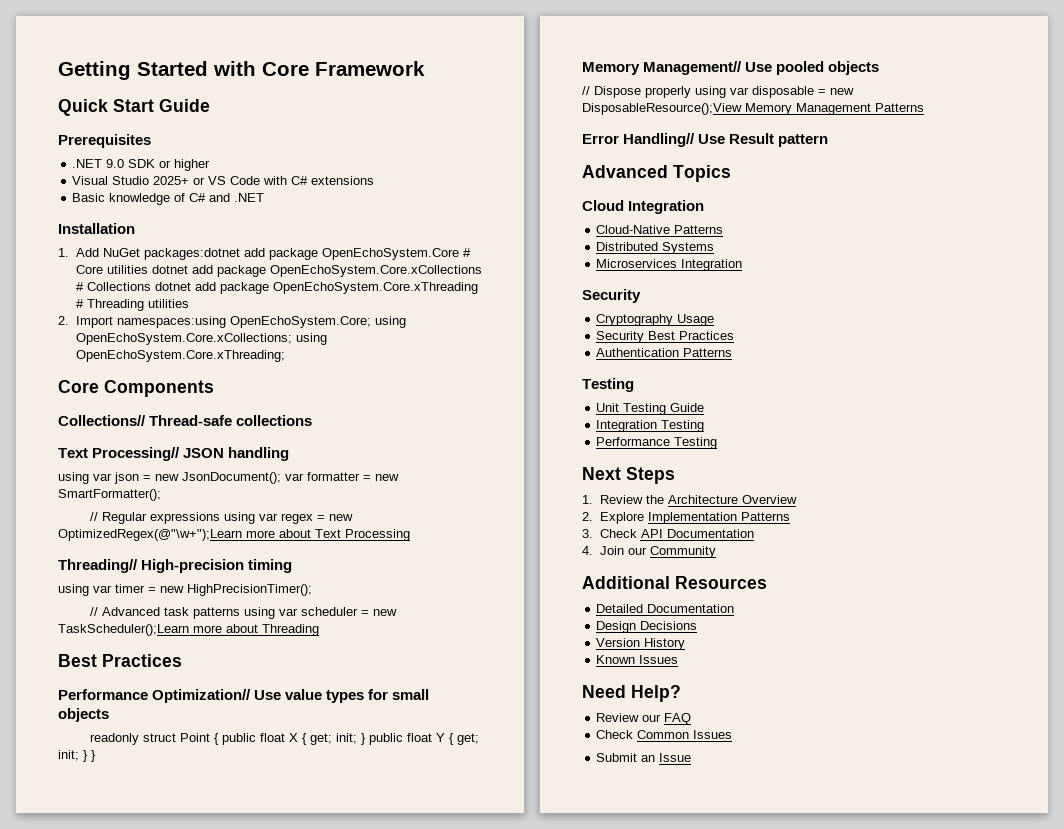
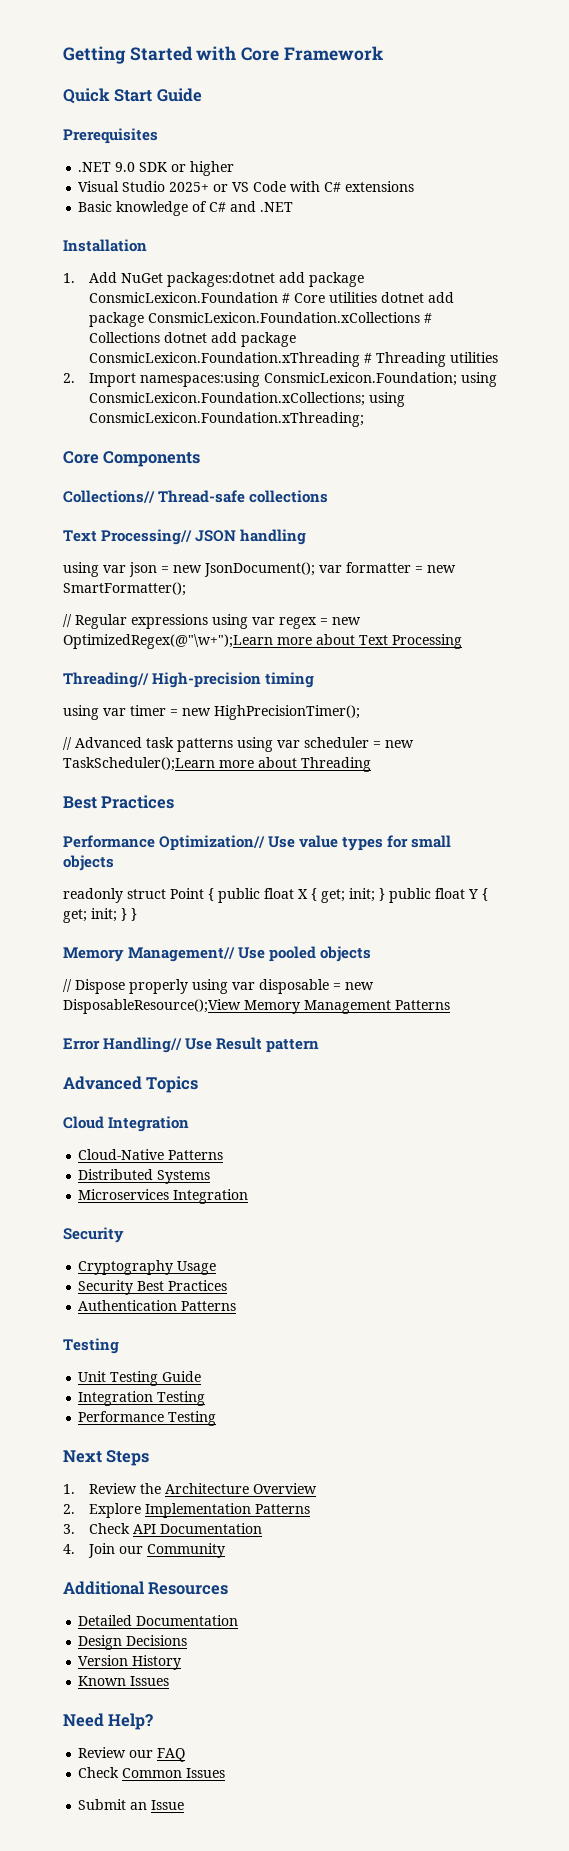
[321,248,459,260] OpenEchoSystem.Core -> [88,292,278,303] ConsmicLexicon.Foundation
[269,265,482,277] OpenEchoSystem.Core.xCollections -> [147,312,420,323] ConsmicLexicon.Foundation.xCollections
[272,282,478,294] OpenEchoSystem.Core.xThreading -> [88,352,360,367] ConsmicLexicon.Foundation.xThreading
[229,316,406,328] [75,333,327,345] [75,350,285,362] OpenEchoSystem.Core; using OpenEchoSystem.Core.xCollections; using OpenEchoSystem.Core.xThreading; -> [263,372,497,387] [88,392,405,407] [88,412,364,427] ConsmicLexicon.Foundation; using ConsmicLexicon.Foundation.xCollections; using ConsmicLexicon.Foundation.xThreading;

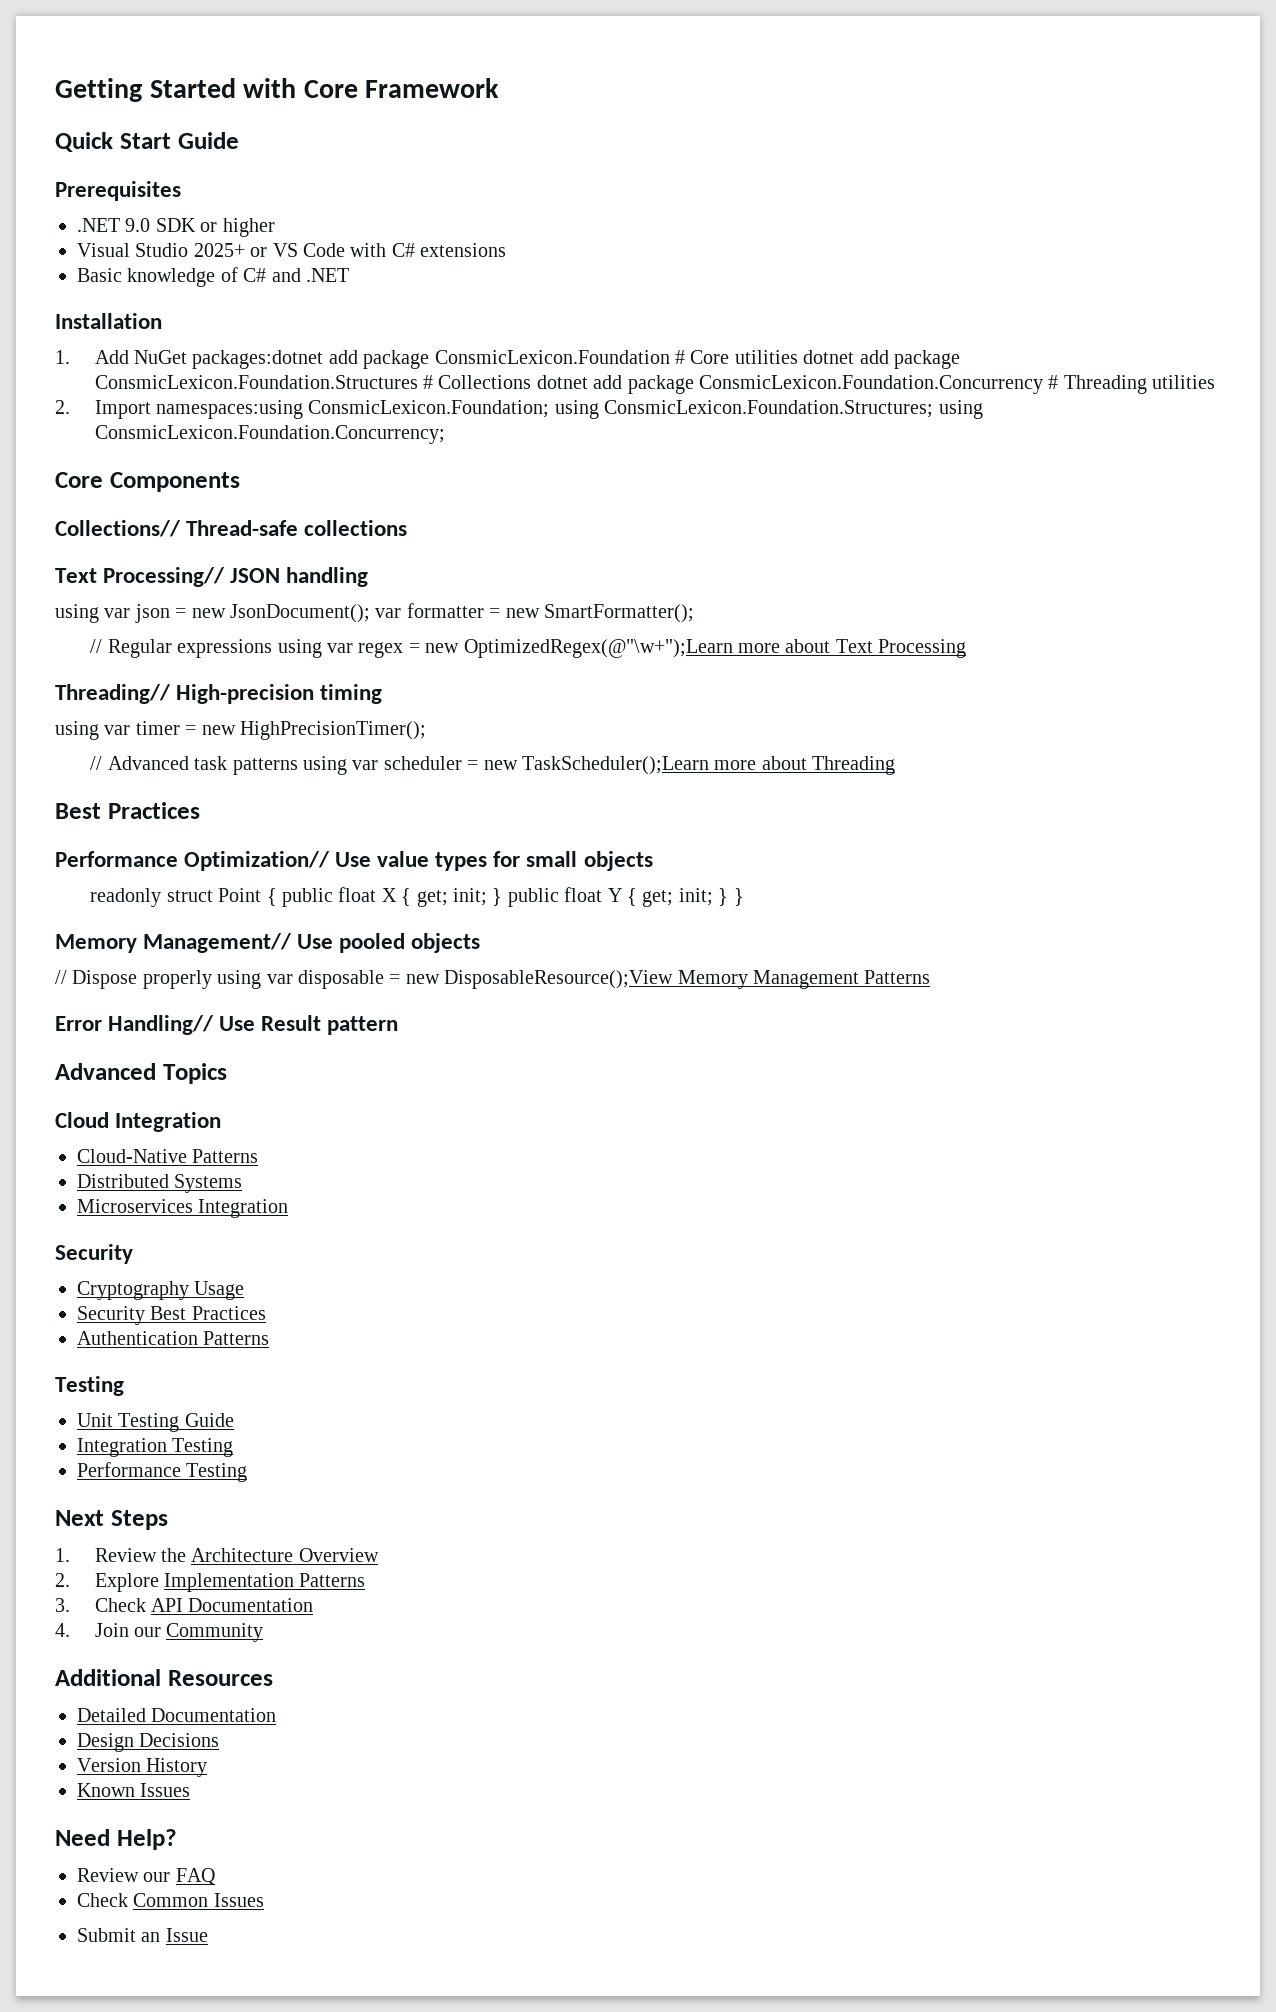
[147,312,420,323] ConsmicLexicon.Foundation.xCollections -> [94,375,418,389] ConsmicLexicon.Foundation.Structures
[88,352,360,367] ConsmicLexicon.Foundation.xThreading -> [699,375,1044,394] ConsmicLexicon.Foundation.Concurrency
[88,392,405,407] [88,412,364,427] ConsmicLexicon.Foundation.xCollections; using ConsmicLexicon.Foundation.xThreading; -> [604,400,983,419] [94,425,445,444] ConsmicLexicon.Foundation.Structures; using ConsmicLexicon.Foundation.Concurrency;

